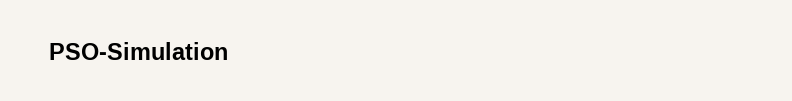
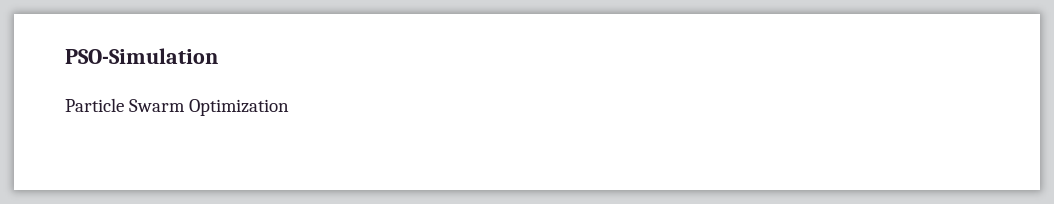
(228, 51) none -> [65,98,290,116] // Particle Swarm Optimization

